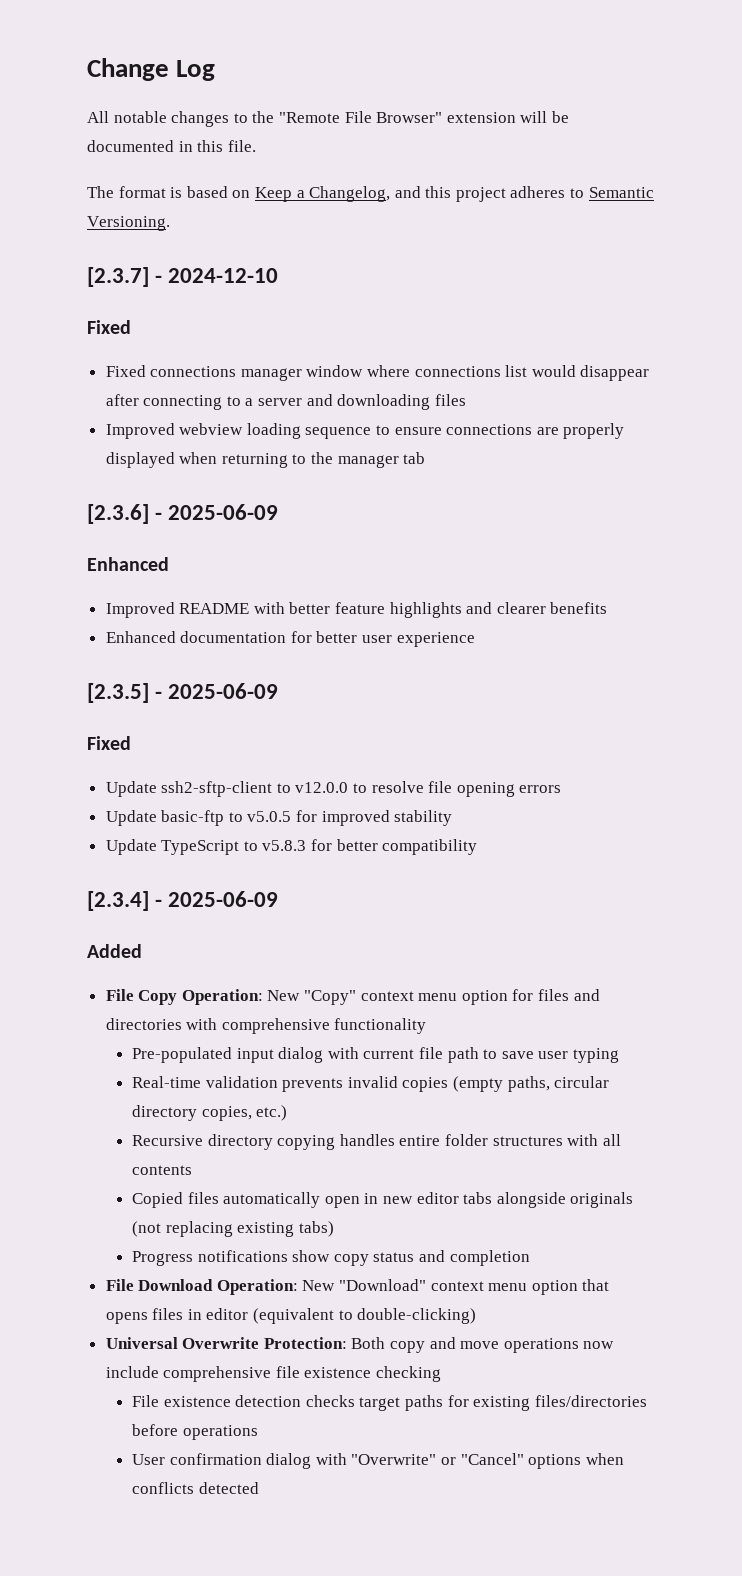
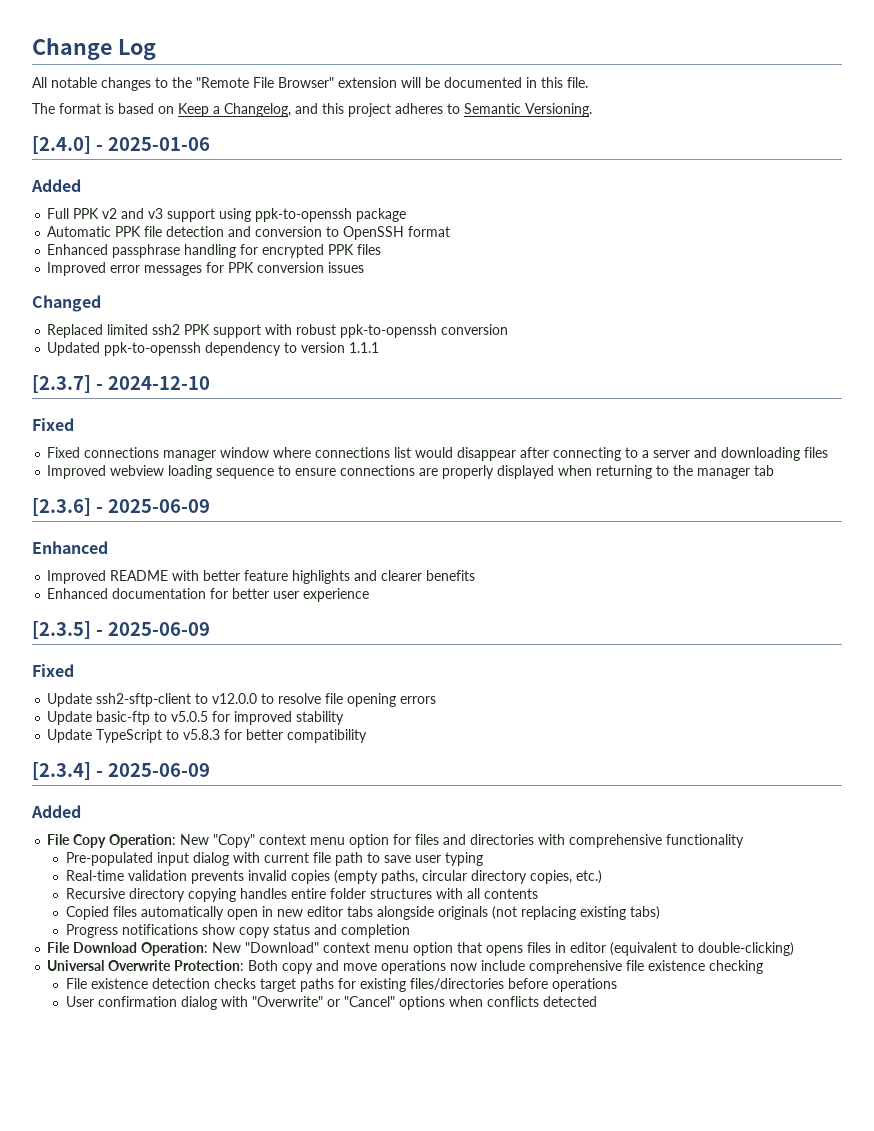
(170, 223) none -> [32,136,210,154] [31,179,81,192] [47,208,407,222] [47,226,451,240] [47,244,382,258] [47,262,365,276] [32,295,101,312] [47,324,509,338] [47,342,380,356] // [2.4.0] - 2025-01-06 // Added // Full PPK v2 and v3 support using ppk-to-openssh package // Automatic PPK file detection and conversion to OpenSSH format // Enhanced passphrase handling for encrypted PPK files // Improved error messages for PPK conversion issues // Changed // Replaced limited ssh2 PPK support with robust ppk-to-openssh conversion // Updated ppk-to-openssh dependency to version 1.1.1

